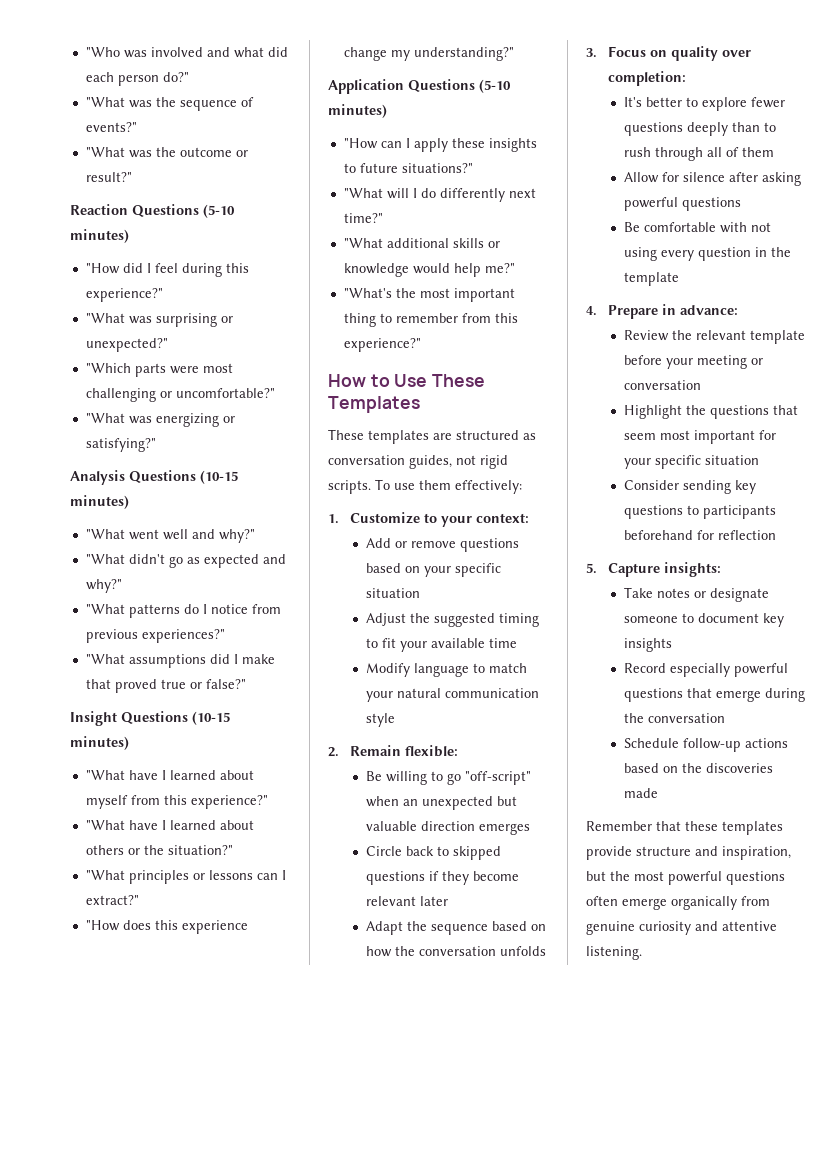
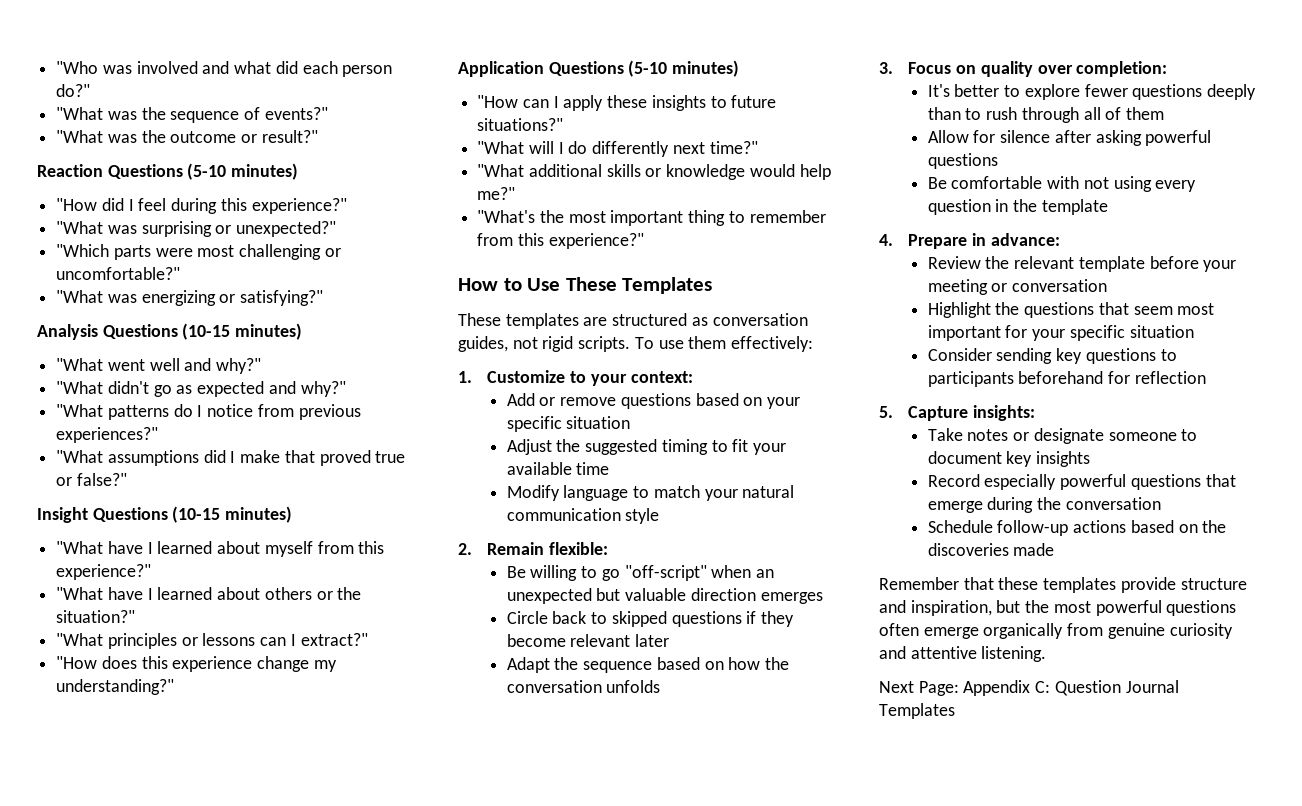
(642, 953) none -> [879,680,1179,696] [879,703,955,719] // Next Page: Appendix C: Question Journal Templates

